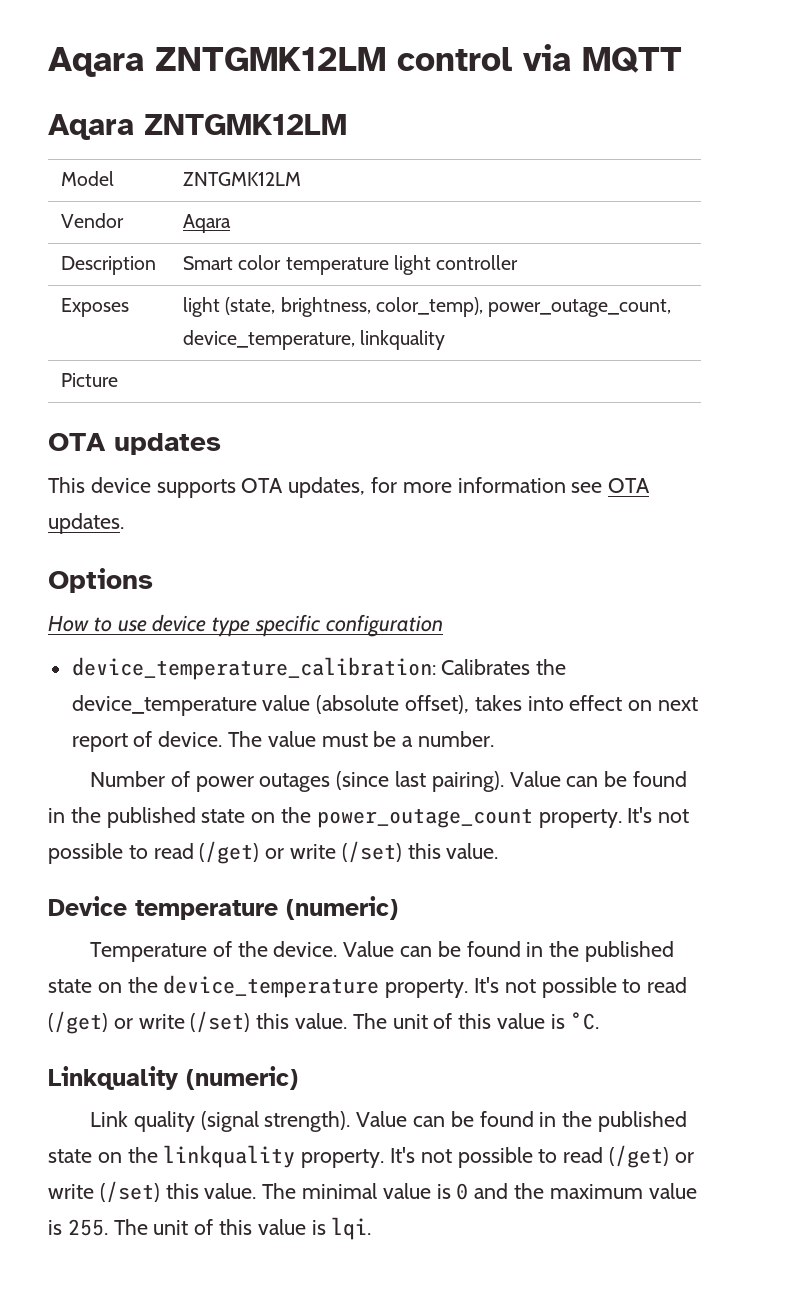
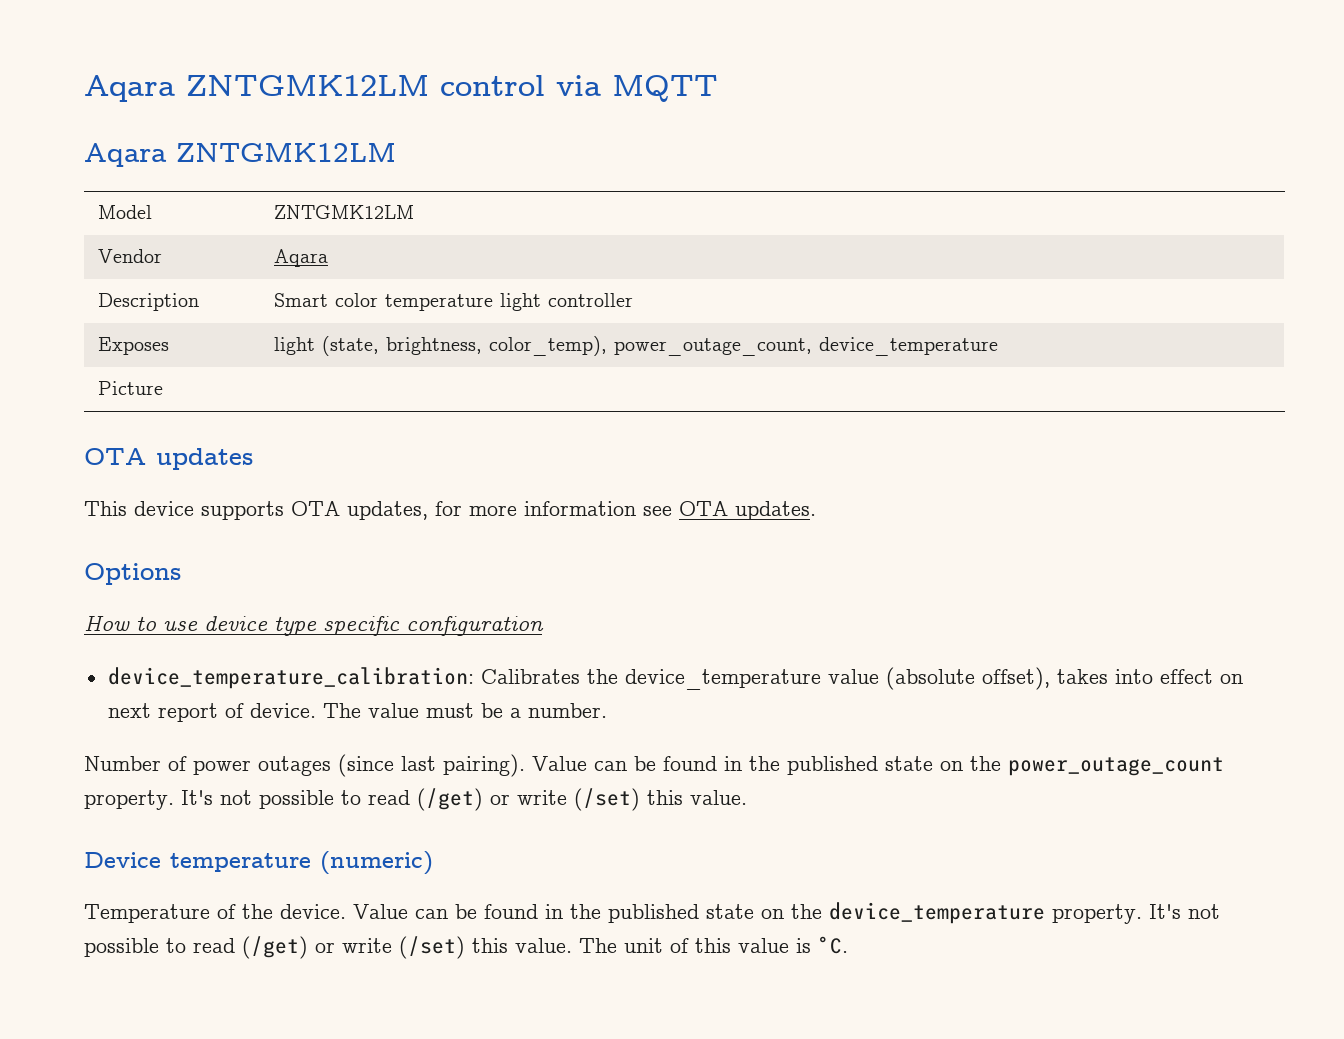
[183,330,446,350] device_temperature, linkquality -> [819,337,999,356] device_temperature
[48,1066,298,1090] [89,1111,687,1132] [48,1145,694,1168] [48,1181,697,1203] [48,1217,372,1240] // Linkquality (numeric) // Link quality (signal strength). Value can be found in the published state on the linkquality property. It's not possible to read (/get) or write (/set) this value. The minimal value is 0 and the maximum value is 255. The unit of this value is lqi. -> (848, 945) none

